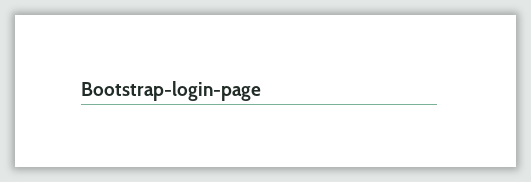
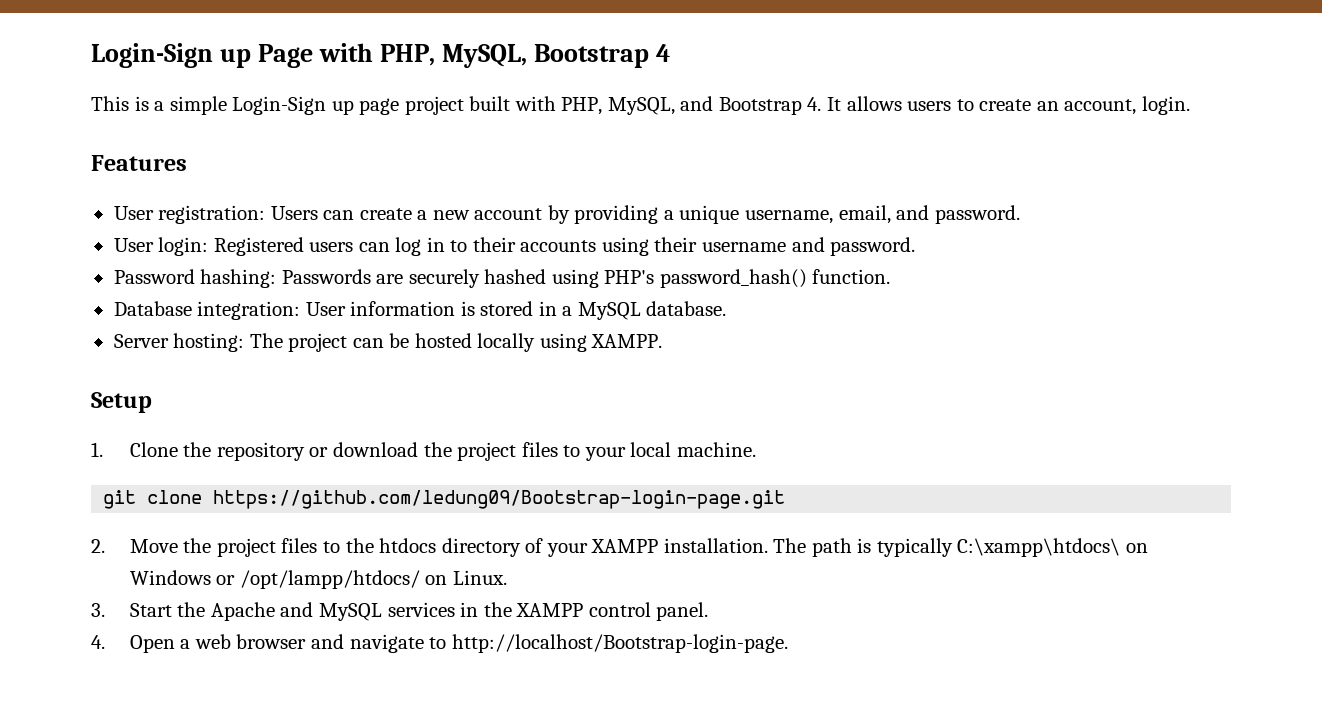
[81,81,261,101] Bootstrap-login-page -> [91,43,671,68] [91,96,1190,115] [91,155,187,171] [113,205,1020,224] [113,237,916,256] [113,269,891,288] [113,301,727,320] [113,333,663,352] [91,392,152,413] [91,442,756,461] [103,490,786,509] [91,538,1148,557] [129,570,508,589] [91,602,709,621] [91,634,788,653] Login-Sign up Page with PHP, MySQL, Bootstrap 4 // This is a simple Login-Sign up page project built with PHP, MySQL, and Bootstrap 4. It allows users to create an account, login. // Features // User registration: Users can create a new account by providing a unique username, email, and password. // User login: Registered users can log in to their accounts using their username and password. // Password hashing: Passwords are securely hashed using PHP's password_hash() function. // Database integration: User information is stored in a MySQL database. // Server hosting: The project can be hosted locally using XAMPP. // Setup // 1. Clone the repository or download the project files to your local machine. // git clone https://github.com/ledung09/Bootstrap-login-page.git // 2. Move the project files to the htdocs directory of your XAMPP installation. The path is typically C:\xampp\htdocs\ on Windows or /opt/lampp/htdocs/ on Linux. // 3. Start the Apache and MySQL services in the XAMPP control panel. // 4. Open a web browser and navigate to http://localhost/Bootstrap-login-page.

